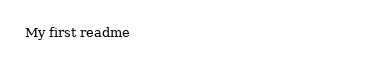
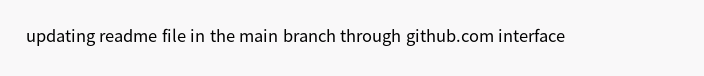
[25,27,130,40] My first readme -> [26,28,566,46] updating readme file in the main branch through github.com interface

